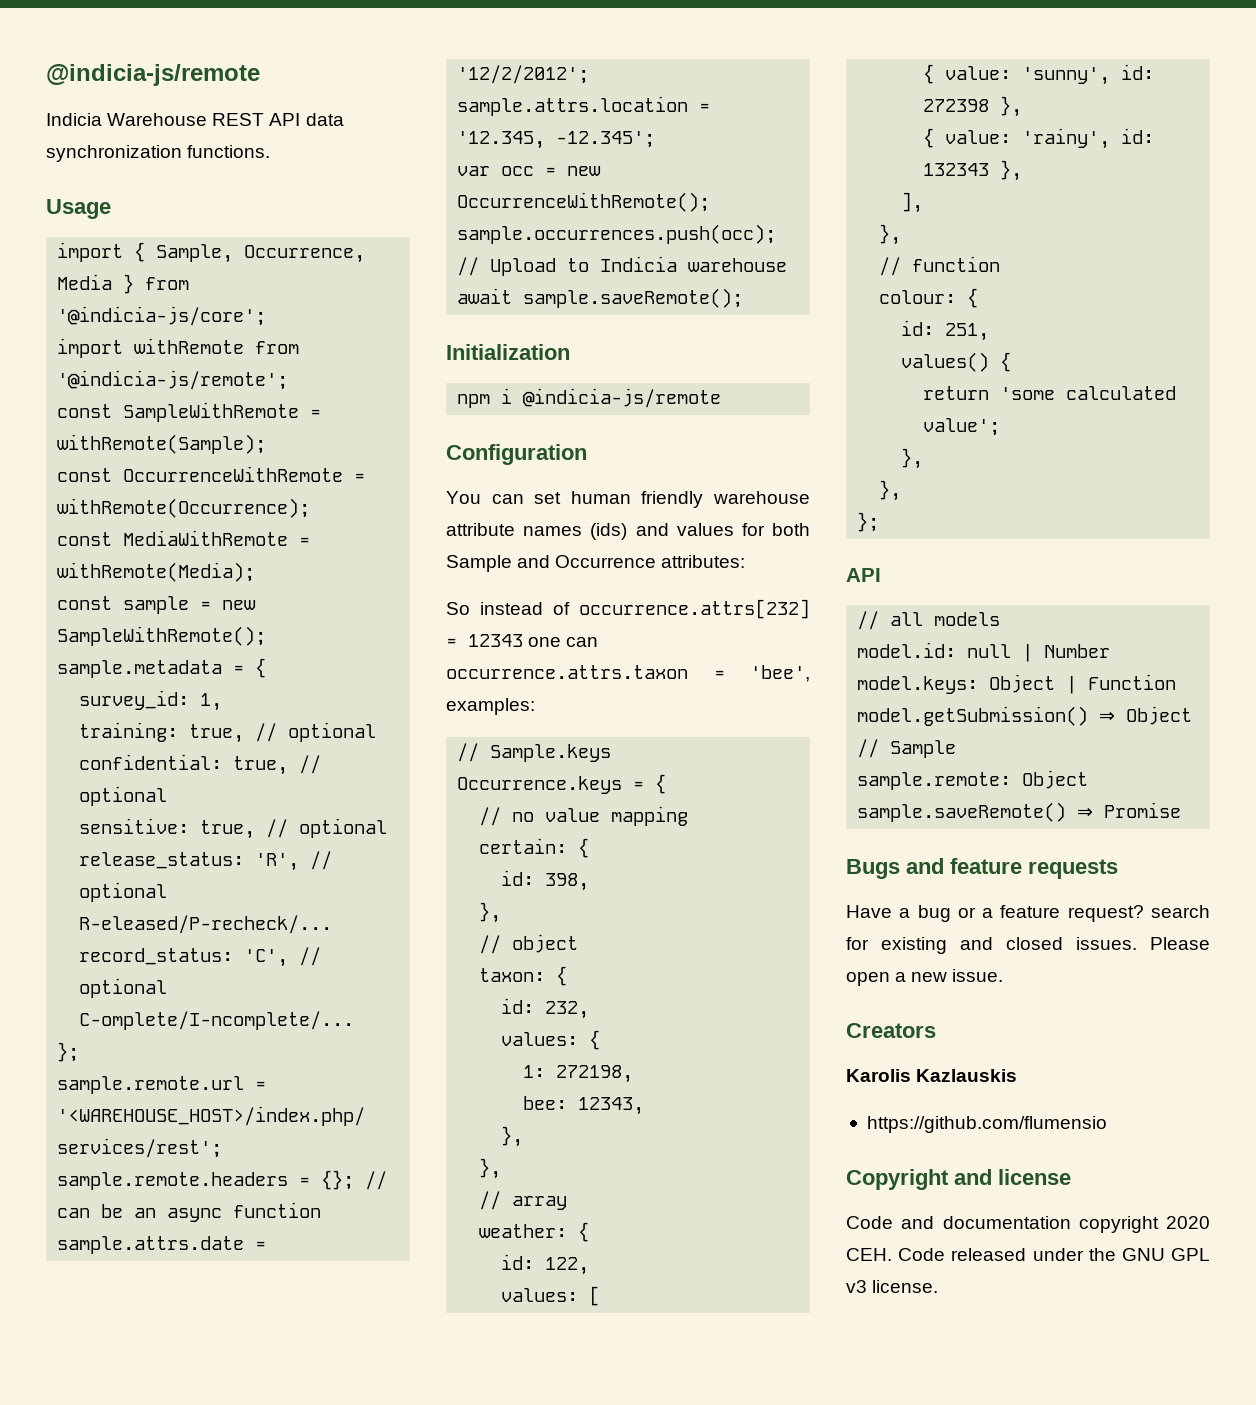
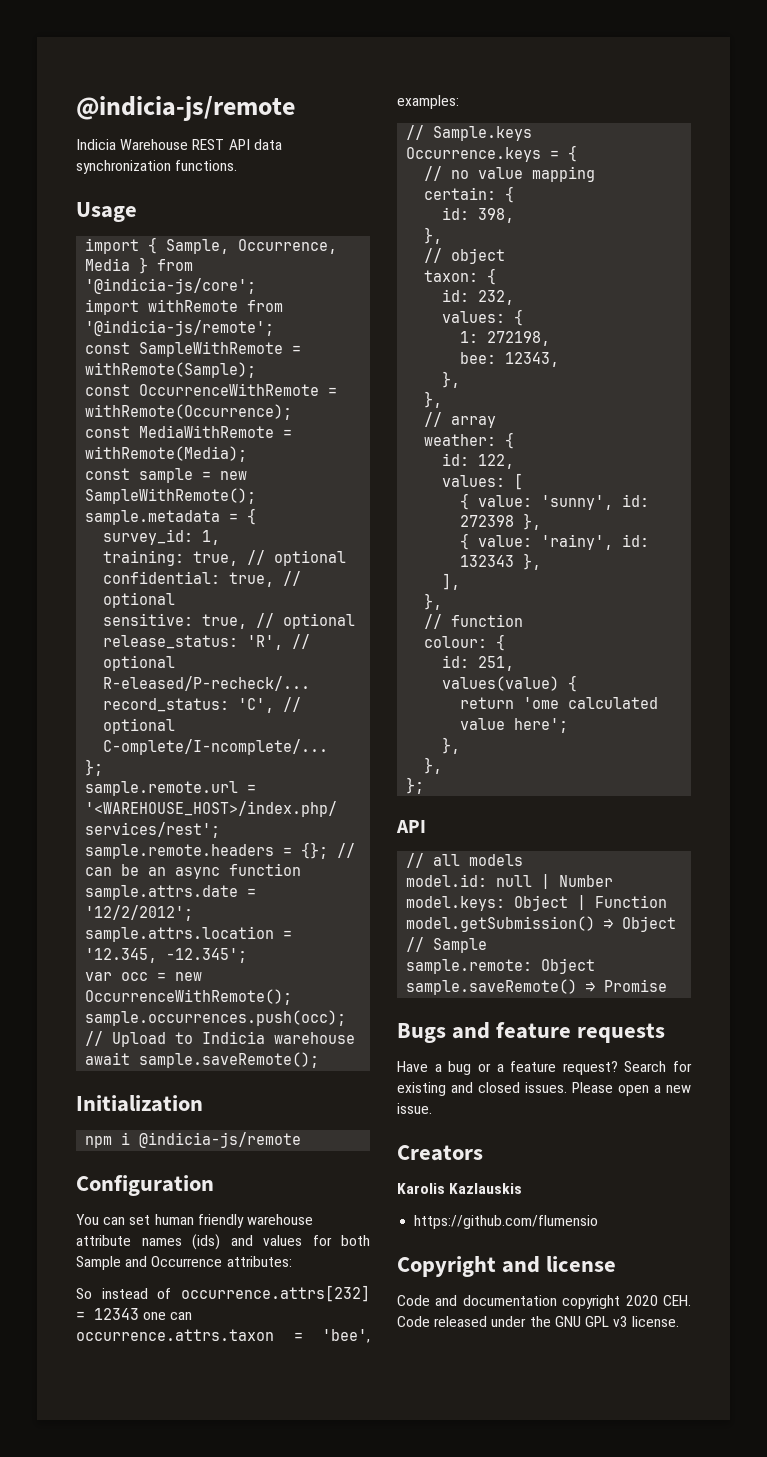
[901,352,990,372] values() -> [442,676,560,691] values(value)
[1000,386,1177,400] [923,418,1001,436] 'some calculated value'; -> [523,697,659,709] [460,718,569,733] 'ome calculated value here';
[1151,905,1210,918] search -> [624,1061,667,1072] Search

